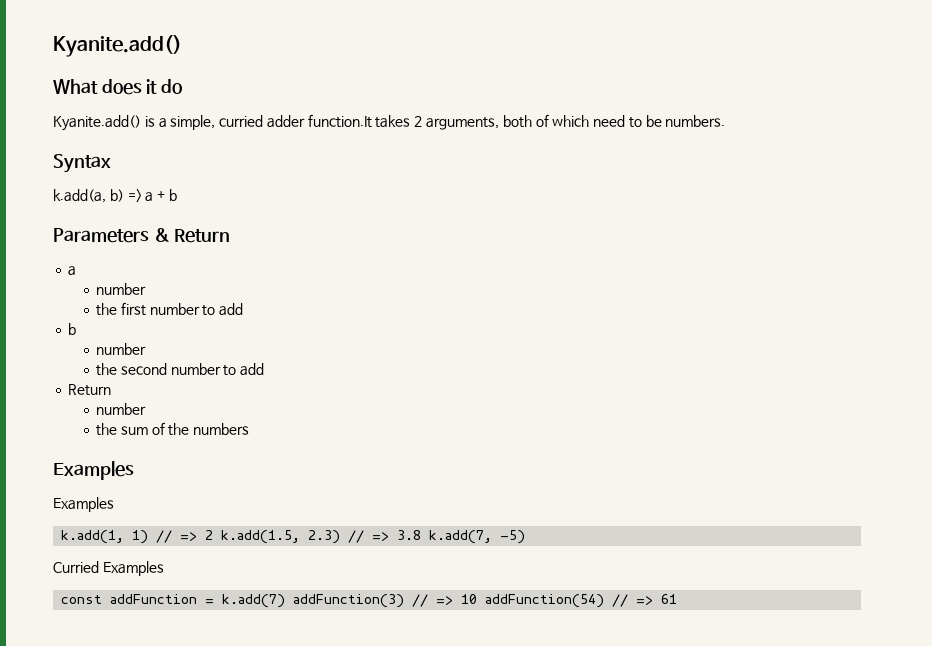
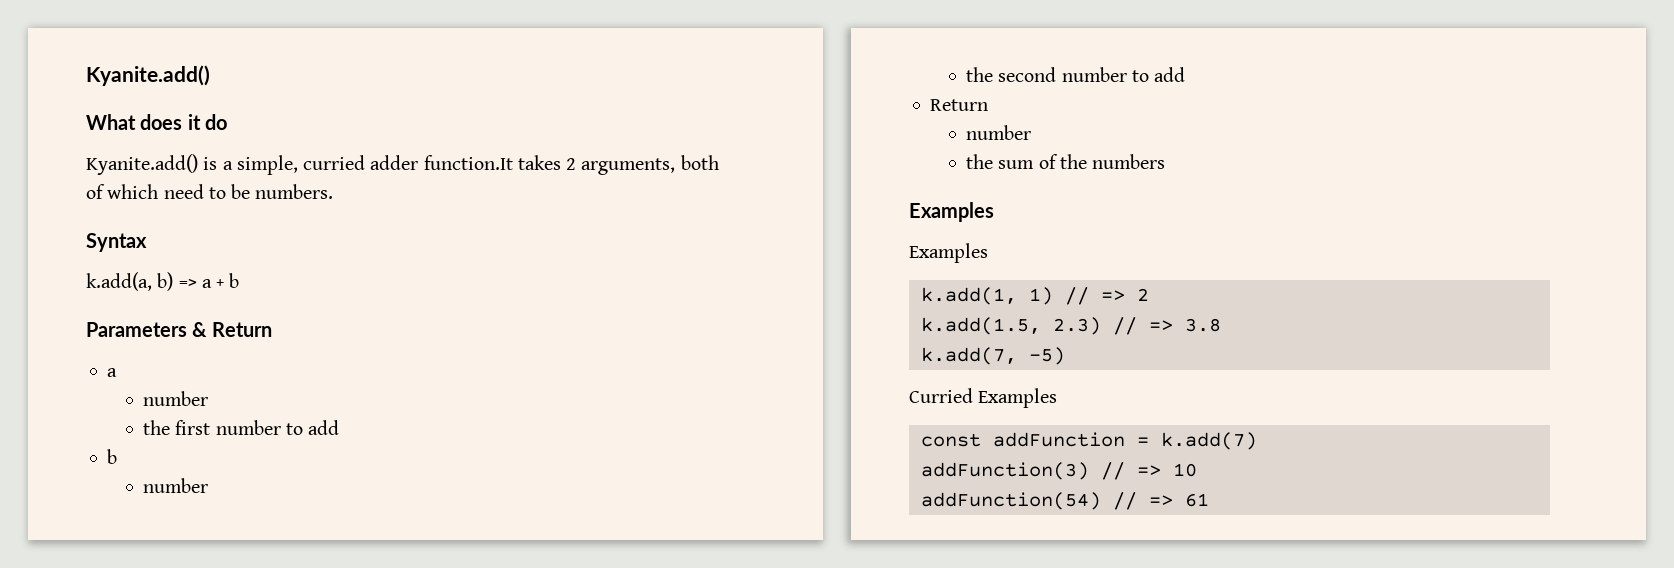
(214, 535) none -> (1149, 294) //
(422, 535) none -> (1221, 325) //
(286, 601) none -> (1257, 441) //
(478, 599) none -> (1197, 470) //

